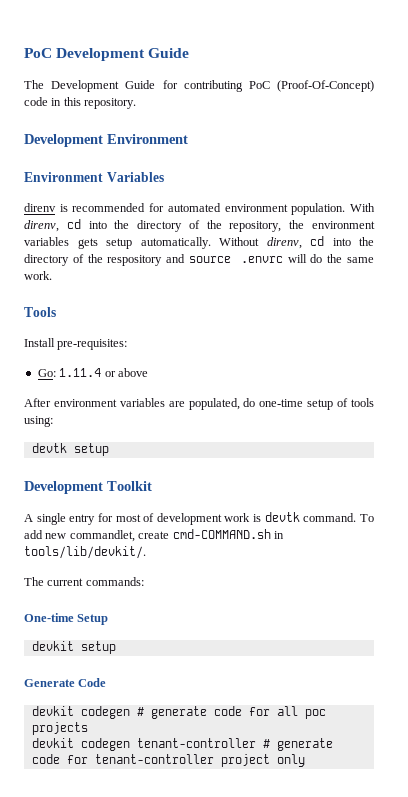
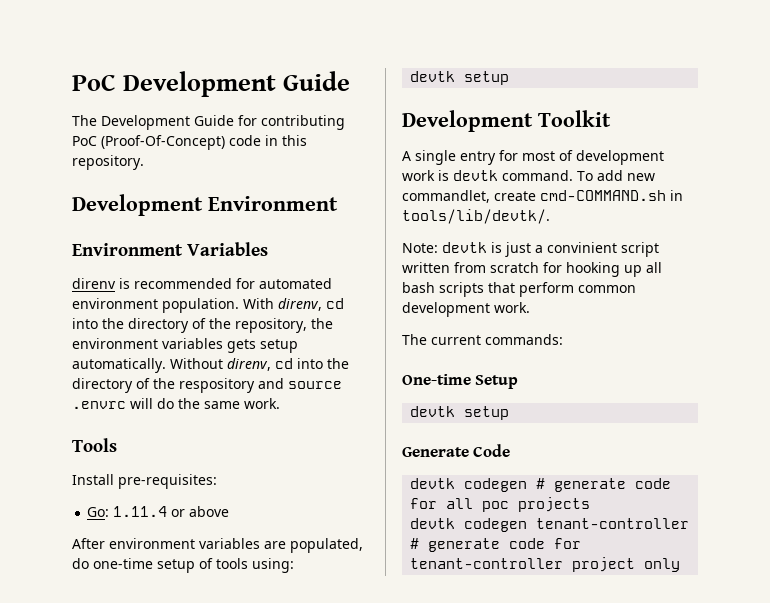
[24,546,146,559] tools/lib/devkit/. -> [402,209,550,224] [402,242,659,257] [402,262,662,277] [402,282,636,297] [402,302,530,317] tools/lib/devtk/. // Note: devtk is just a convinient script written from scratch for hooking up all bash scripts that perform common development work.
[31,641,74,651] devkit -> [410,406,456,417] devtk
[31,706,74,716] devkit -> [410,478,456,489] devtk
[31,738,74,748] devkit -> [410,518,456,529] devtk

